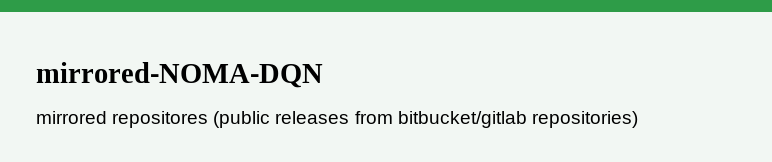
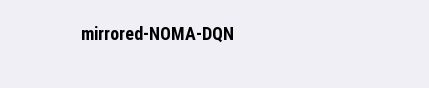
[36,111,638,128] // mirrored repositores (public releases from bitbucket/gitlab repositories) -> (234, 34) none

